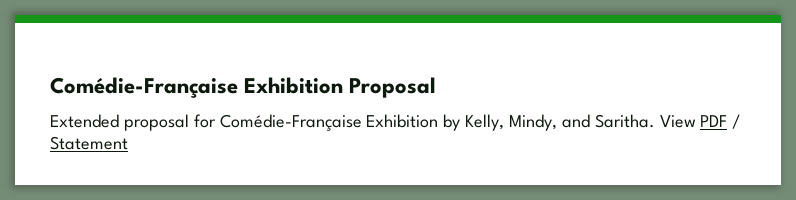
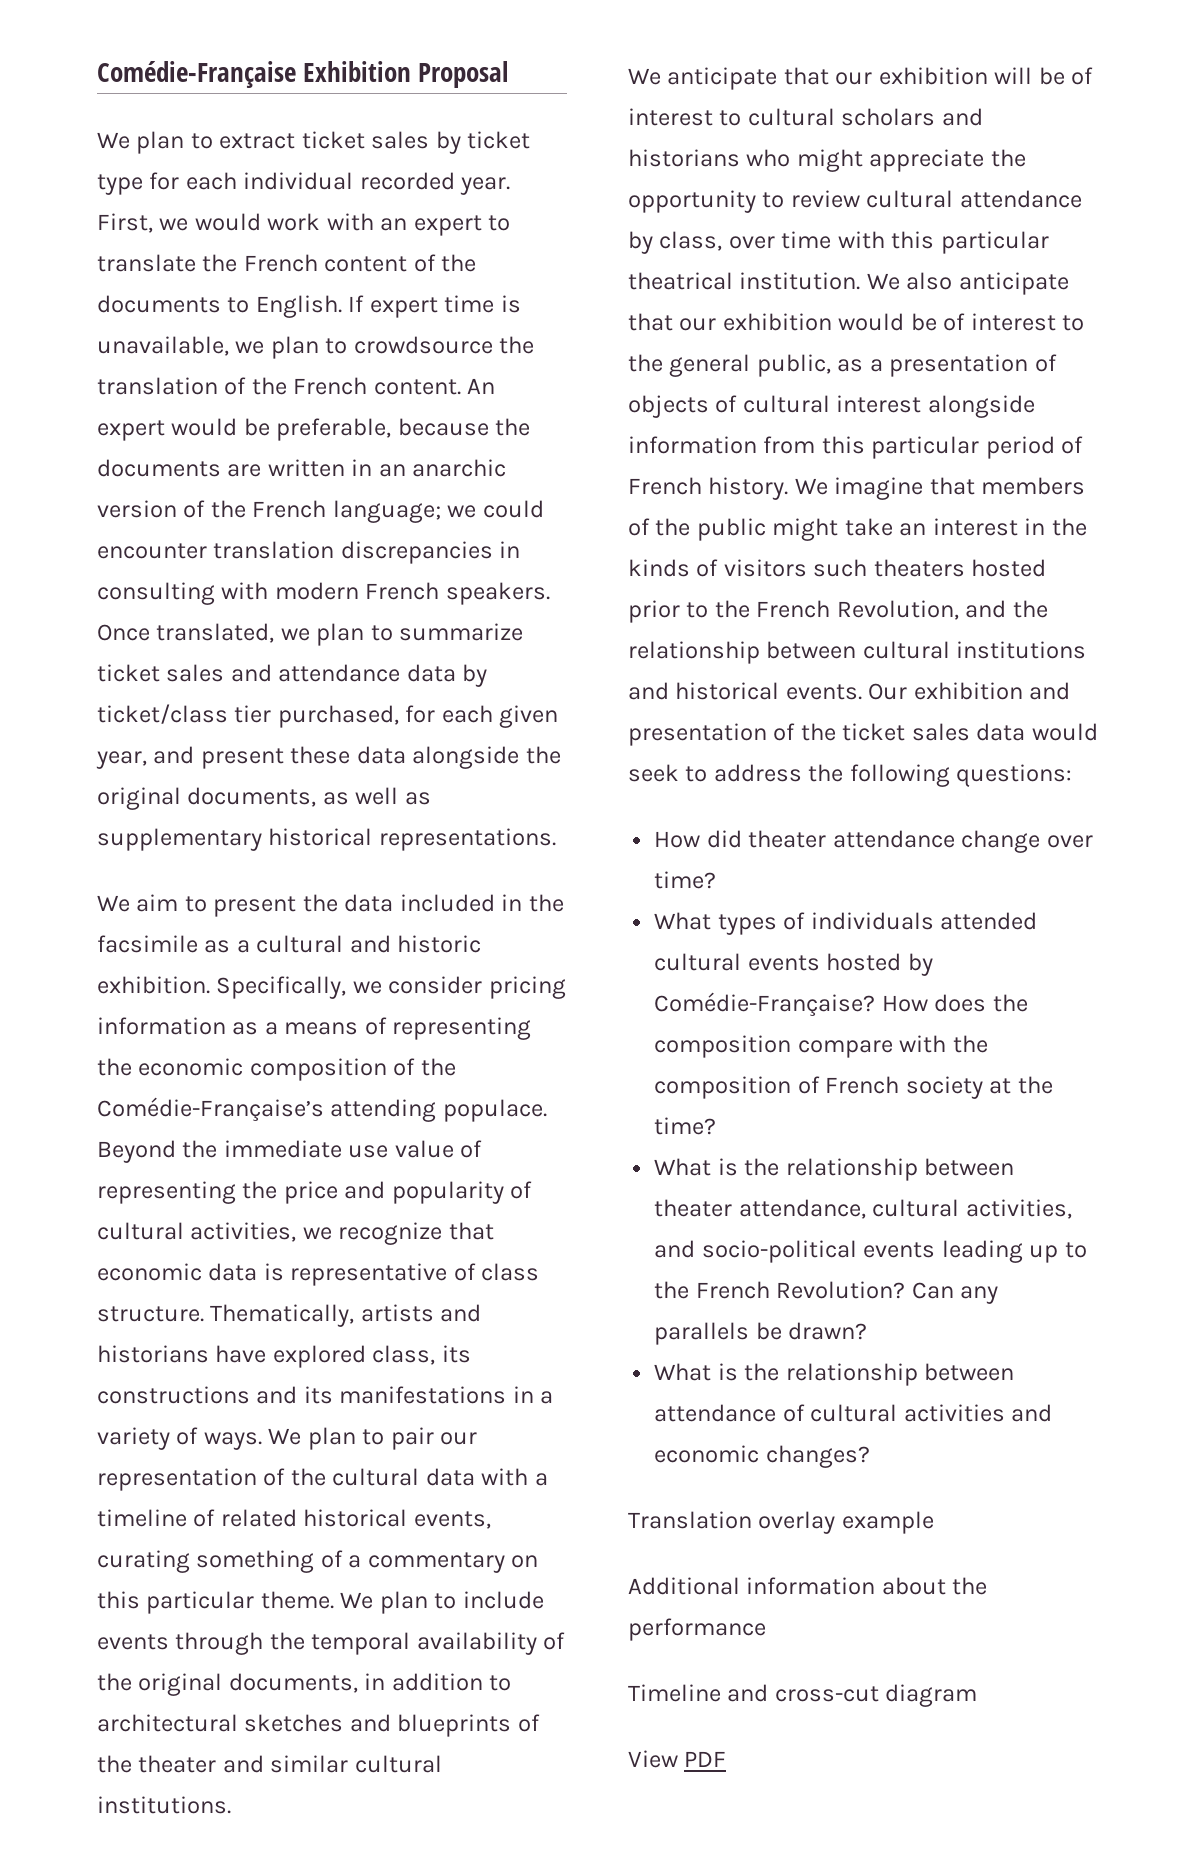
[50,114,742,131] [50,136,128,150] Extended proposal for Comédie-Française Exhibition by Kelly, Mindy, and Saritha. View PDF / Statement -> [97,131,531,154] [97,172,511,195] [97,213,511,236] [97,254,477,272] [97,295,521,318] [97,336,535,359] [97,377,496,395] [97,418,531,441] [97,459,507,477] [97,500,544,523] [97,541,521,564] [97,582,550,605] [97,623,524,646] [97,664,488,687] [97,704,559,728] [96,746,561,769] [97,787,431,810] [97,828,556,851] [97,894,564,917] [97,935,482,953] [97,976,566,999] [97,1017,532,1040] [97,1058,456,1081] [97,1097,547,1122] [97,1140,483,1163] [97,1181,533,1204] [97,1222,494,1245] [97,1263,540,1286] [97,1304,482,1327] [97,1345,471,1368] [97,1386,554,1404] [97,1427,478,1450] [97,1468,548,1491] [97,1509,491,1529] [97,1550,539,1573] [97,1591,544,1614] [97,1632,566,1655] [97,1673,512,1696] [97,1714,540,1737] [97,1755,442,1773] [97,1796,231,1814] [628,67,1094,90] [628,108,983,126] [628,149,1026,172] [628,190,1082,213] [628,231,1049,254] [628,272,1069,295] [628,313,1085,331] [628,354,1057,377] [628,395,1035,418] [628,436,1084,459] [628,477,1086,500] [628,518,1087,541] [628,559,1047,577] [628,600,1048,623] [628,641,1087,664] [628,682,1071,700] [628,723,1098,746] [628,764,1073,787] [654,830,1093,853] [654,871,717,889] [654,912,1038,935] [654,953,933,976] [654,992,1028,1017] [654,1035,988,1058] [654,1076,1053,1099] [654,1117,717,1135] [654,1158,1015,1181] [654,1199,1072,1219] [654,1240,1087,1263] [654,1281,999,1304] [654,1322,868,1345] [654,1363,1015,1386] [654,1404,1053,1422] [654,1445,870,1468] [628,1511,934,1534] [628,1577,988,1595] [628,1618,766,1641] [628,1684,978,1707] [628,1750,727,1768] We plan to extract ticket sales by ticket type for each individual recorded year. First, we would work with an expert to translate the French content of the documents to English. If expert time is unavailable, we plan to crowdsource the translation of the French content. An expert would be preferable, because the documents are written in an anarchic version of the French language; we could encounter translation discrepancies in consulting with modern French speakers. Once translated, we plan to summarize ticket sales and attendance data by ticket/class tier purchased, for each given year, and present these data alongside the original documents, as well as supplementary historical representations. // We aim to present the data included in the facsimile as a cultural and historic exhibition. Specifically, we consider pricing information as a means of representing the economic composition of the Comédie-Française’s attending populace. Beyond the immediate use value of representing the price and popularity of cultural activities, we recognize that economic data is representative of class structure. Thematically, artists and historians have explored class, its constructions and its manifestations in a variety of ways. We plan to pair our representation of the cultural data with a timeline of related historical events, curating something of a commentary on this particular theme. We plan to include events through the temporal availability of the original documents, in addition to architectural sketches and blueprints of the theater and similar cultural institutions. // We anticipate that our exhibition will be of interest to cultural scholars and historians who might appreciate the opportunity to review cultural attendance by class, over time with this particular theatrical institution. We also anticipate that our exhibition would be of interest to the general public, as a presentation of objects of cultural interest alongside information from this particular period of French history. We imagine that members of the public might take an interest in the kinds of visitors such theaters hosted prior to the French Revolution, and the relationship between cultural institutions and historical events. Our exhibition and presentation of the ticket sales data would seek to address the following questions: // How did theater attendance change over time? // What types of individuals attended cultural events hosted by Comédie-Française? How does the composition compare with the composition of French society at the time? // What is the relationship between theater attendance, cultural activities, and socio-political events leading up to the French Revolution? Can any parallels be drawn? // What is the relationship between attendance of cultural activities and economic changes? // Translation overlay example // Additional information about the performance // Timeline and cross-cut diagram // View PDF

